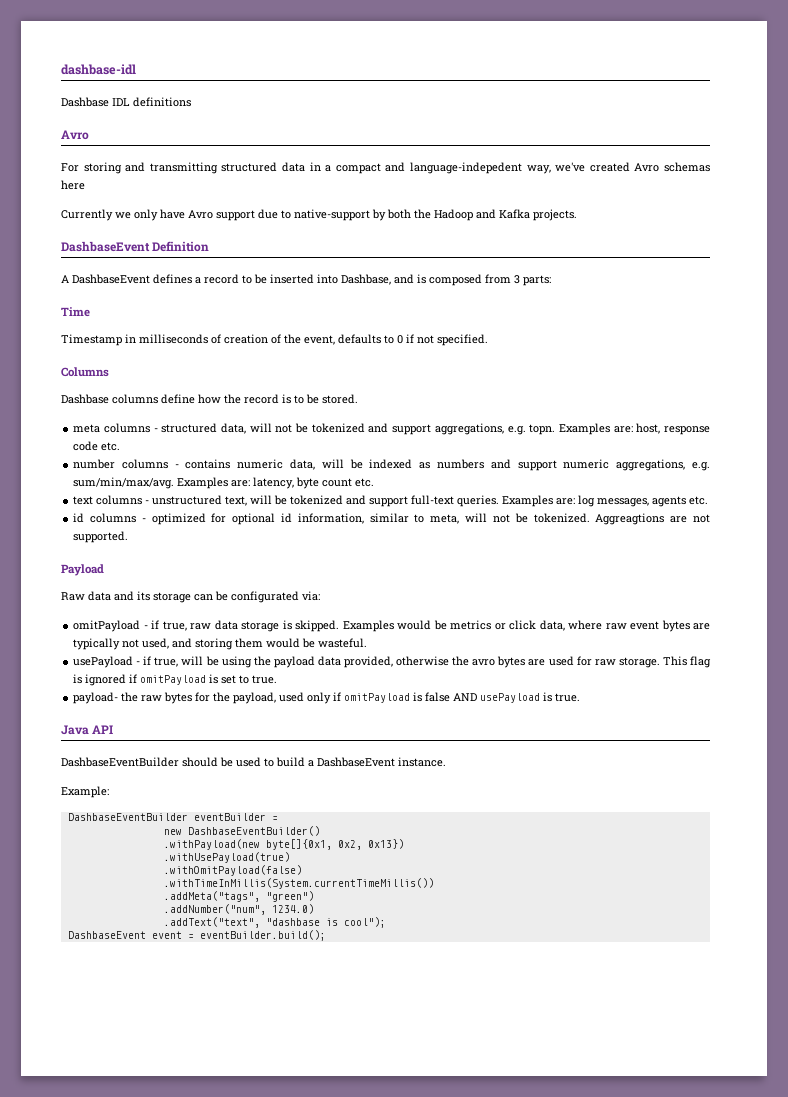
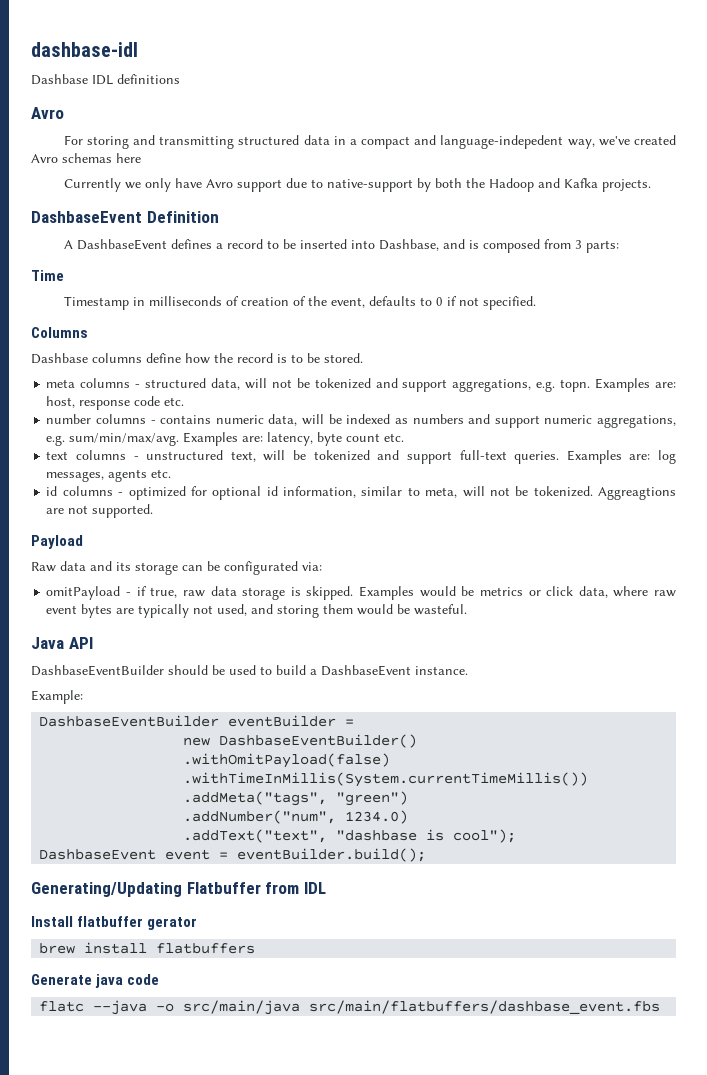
[73,656,712,668] [73,674,278,686] [73,692,581,704] // usePayload - if true, will be using the payload data provided, otherwise the avro bytes are used for raw storage. This flag is ignored if omitPayload is set to true. // payload- the raw bytes for the payload, used only if omitPayload is false AND usePayload is true. -> (468, 609) none
[163,839,404,850] [163,852,290,863] // .withPayload(new byte[]{0x1, 0x2, 0x13}) // .withUsePayload(true) -> (418, 741) none
(326, 935) none -> [31,882,326,897] [31,916,198,930] [39,942,256,954] [31,974,160,988] [39,1000,661,1015] // Generating/Updating Flatbuffer from IDL // Install flatbuffer gerator // brew install flatbuffers // Generate java code // flatc --java -o src/main/java src/main/flatbuffers/dashbase_event.fbs

